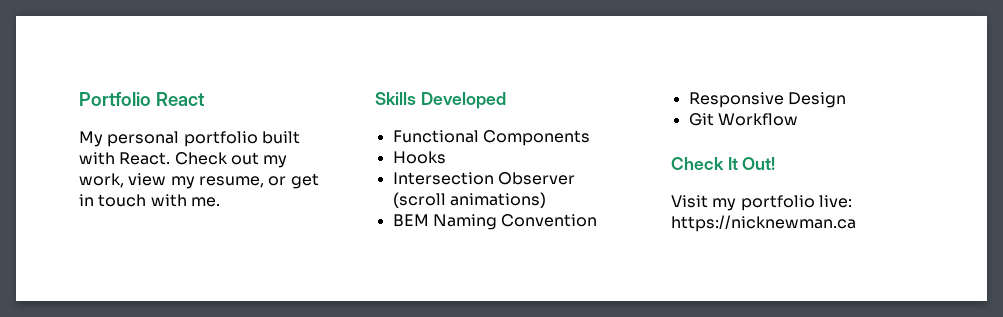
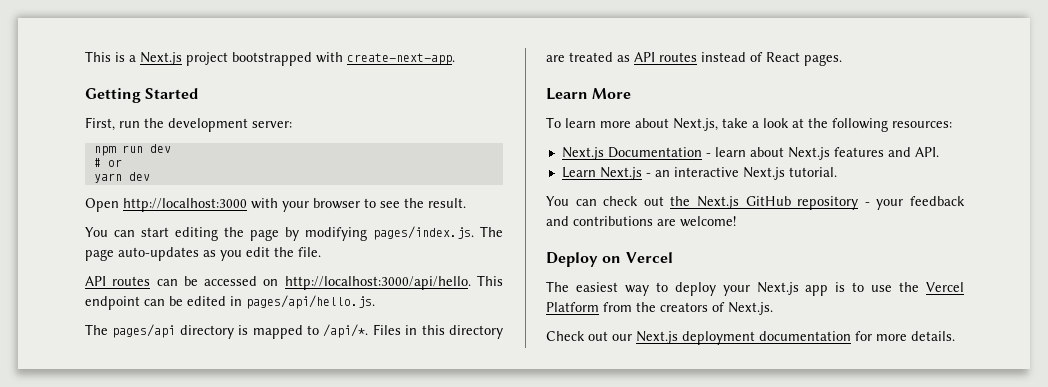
[79,92,205,106] [79,131,300,147] [79,152,288,168] [79,173,319,189] [79,194,220,207] [375,92,506,109] [392,130,590,146] [392,151,446,164] [392,172,575,185] [392,192,546,208] [392,214,598,230] [688,92,846,108] [688,113,798,126] [671,157,776,170] [671,195,852,211] [671,215,856,232] Portfolio React // My personal portfolio built with React. Check out my work, view my resume, or get in touch with me. // Skills Developed // Functional Components // Hooks // Intersection Observer (scroll animations) // BEM Naming Convention // Responsive Design // Git Workflow // Check It Out! // Visit my portfolio live: https://nicknewman.ca -> [85,51,455,66] [85,88,199,103] [85,117,292,132] [93,144,171,156] [93,158,122,167] [93,172,150,183] [85,198,466,212] [85,226,503,241] [85,247,321,261] [85,275,503,290] [85,295,375,310] [85,324,503,339] [546,52,842,66] [546,88,632,100] [546,117,952,132] [561,147,939,160] [561,167,837,180] [546,196,965,210] [546,216,736,227] [546,252,673,267] [546,281,964,296] [546,302,773,315] [546,331,955,345] This is a Next.js project bootstrapped with create-next-app. // Getting Started // First, run the development server: // npm run dev // # or // yarn dev // Open http://localhost:3000 with your browser to see the result. // You can start editing the page by modifying pages/index.js. The page auto-updates as you edit the file. // API routes can be accessed on http://localhost:3000/api/hello. This endpoint can be edited in pages/api/hello.js. // The pages/api directory is mapped to /api/*. Files in this directory are treated as API routes instead of React pages. // Learn More // To learn more about Next.js, take a look at the following resources: // Next.js Documentation - learn about Next.js features and API. // Learn Next.js - an interactive Next.js tutorial. // You can check out the Next.js GitHub repository - your feedback and contributions are welcome! // Deploy on Vercel // The easiest way to deploy your Next.js app is to use the Vercel Platform from the creators of Next.js. // Check out our Next.js deployment documentation for more details.

